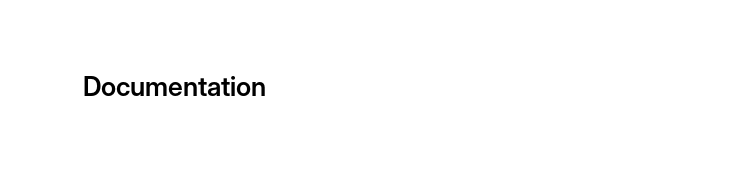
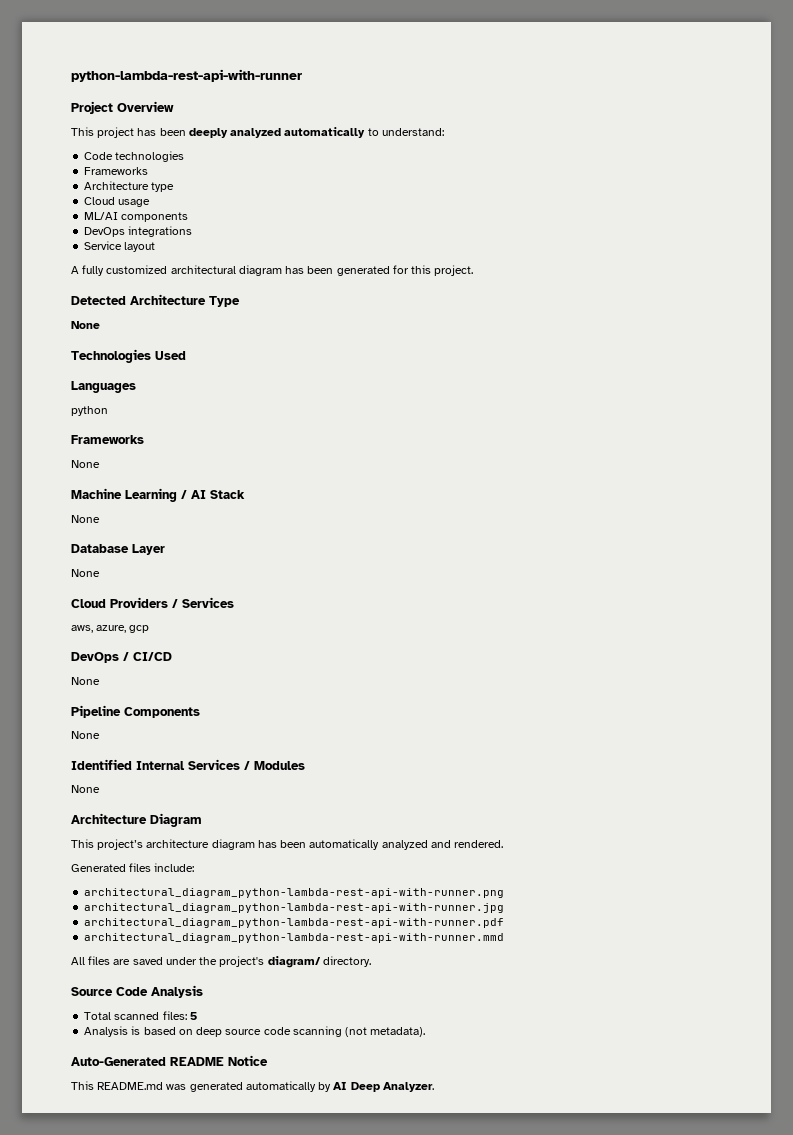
[83,76,266,96] Documentation -> [71,69,302,82] [71,101,174,114] [71,127,444,138] [84,151,185,162] [84,167,149,175] [84,181,175,192] [84,197,151,207] [84,212,189,222] [84,226,193,237] [84,241,156,252] [71,265,474,276] [71,294,240,307] [71,321,100,329] [71,349,186,363] [71,381,136,393] [71,406,108,416] [71,435,144,444] [71,460,100,468] [71,488,245,502] [71,515,100,523] [71,544,165,555] [71,569,100,577] [71,597,234,608] [71,625,150,633] [71,652,172,663] [71,677,100,685] [71,705,200,718] [71,731,100,739] [71,759,305,770] [71,785,100,793] [71,813,202,827] [71,839,504,850] [71,863,195,872] [84,888,505,898] [84,903,505,913] [84,918,505,928] [84,933,505,943] [71,956,371,968] [71,985,203,998] [84,1011,197,1020] [84,1026,426,1037] [71,1055,268,1066] [71,1081,434,1092] python-lambda-rest-api-with-runner // Project Overview // This project has been deeply analyzed automatically to understand: // Code technologies // Frameworks // Architecture type // Cloud usage // ML/AI components // DevOps integrations // Service layout // A fully customized architectural diagram has been generated for this project. // Detected Architecture Type // None // Technologies Used // Languages // python // Frameworks // None // Machine Learning / AI Stack // None // Database Layer // None // Cloud Providers / Services // aws, azure, gcp // DevOps / CI/CD // None // Pipeline Components // None // Identified Internal Services / Modules // None // Architecture Diagram // This project’s architecture diagram has been automatically analyzed and rendered. // Generated files include: // architectural_diagram_python-lambda-rest-api-with-runner.png // architectural_diagram_python-lambda-rest-api-with-runner.jpg // architectural_diagram_python-lambda-rest-api-with-runner.pdf // architectural_diagram_python-lambda-rest-api-with-runner.mmd // All files are saved under the project's diagram/ directory. // Source Code Analysis // Total scanned files: 5 // Analysis is based on deep source code scanning (not metadata). // Auto-Generated README Notice // This README.md was generated automatically by AI Deep Analyzer.

